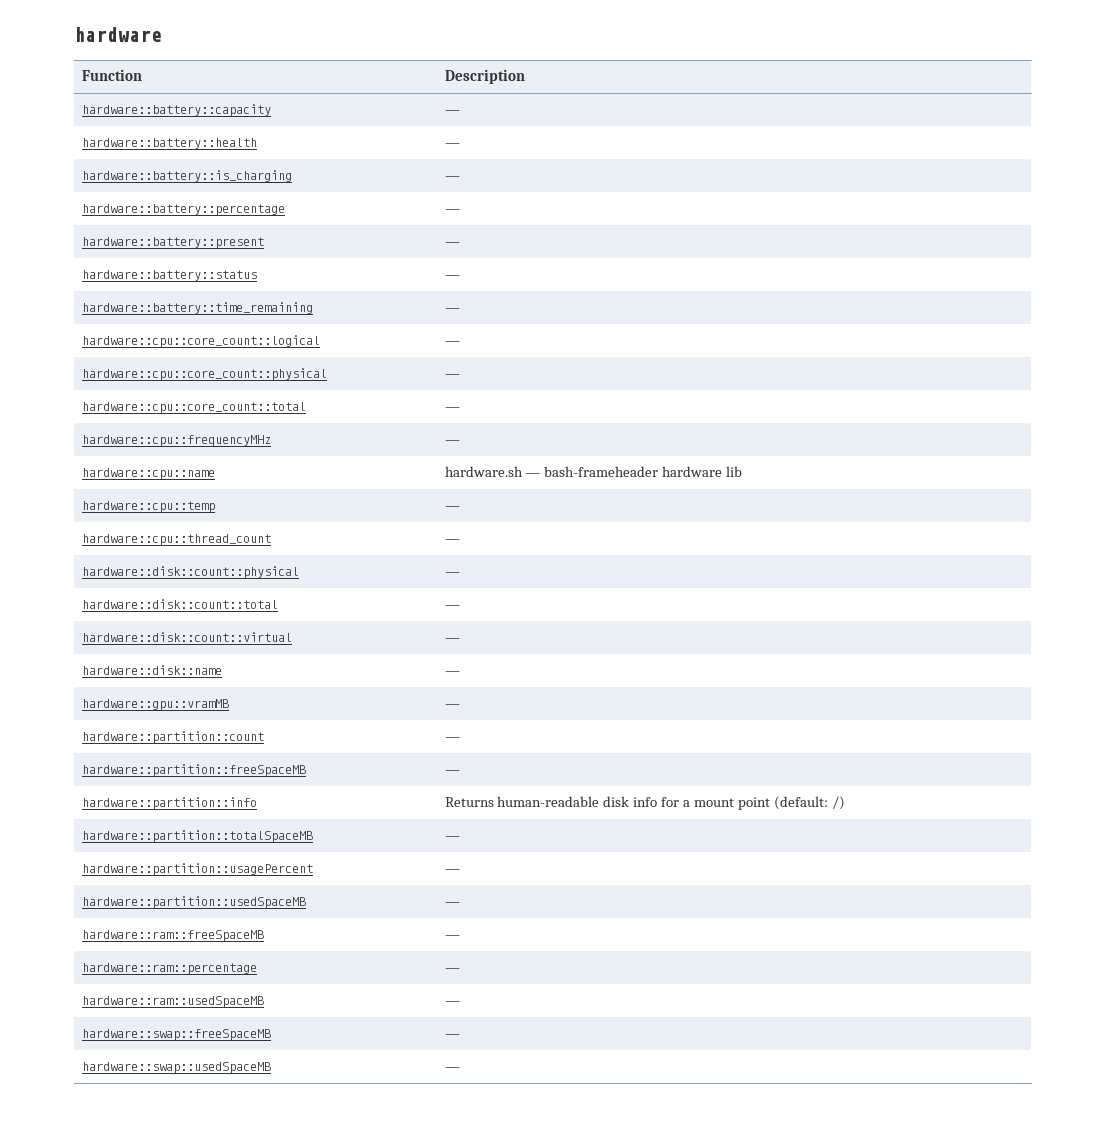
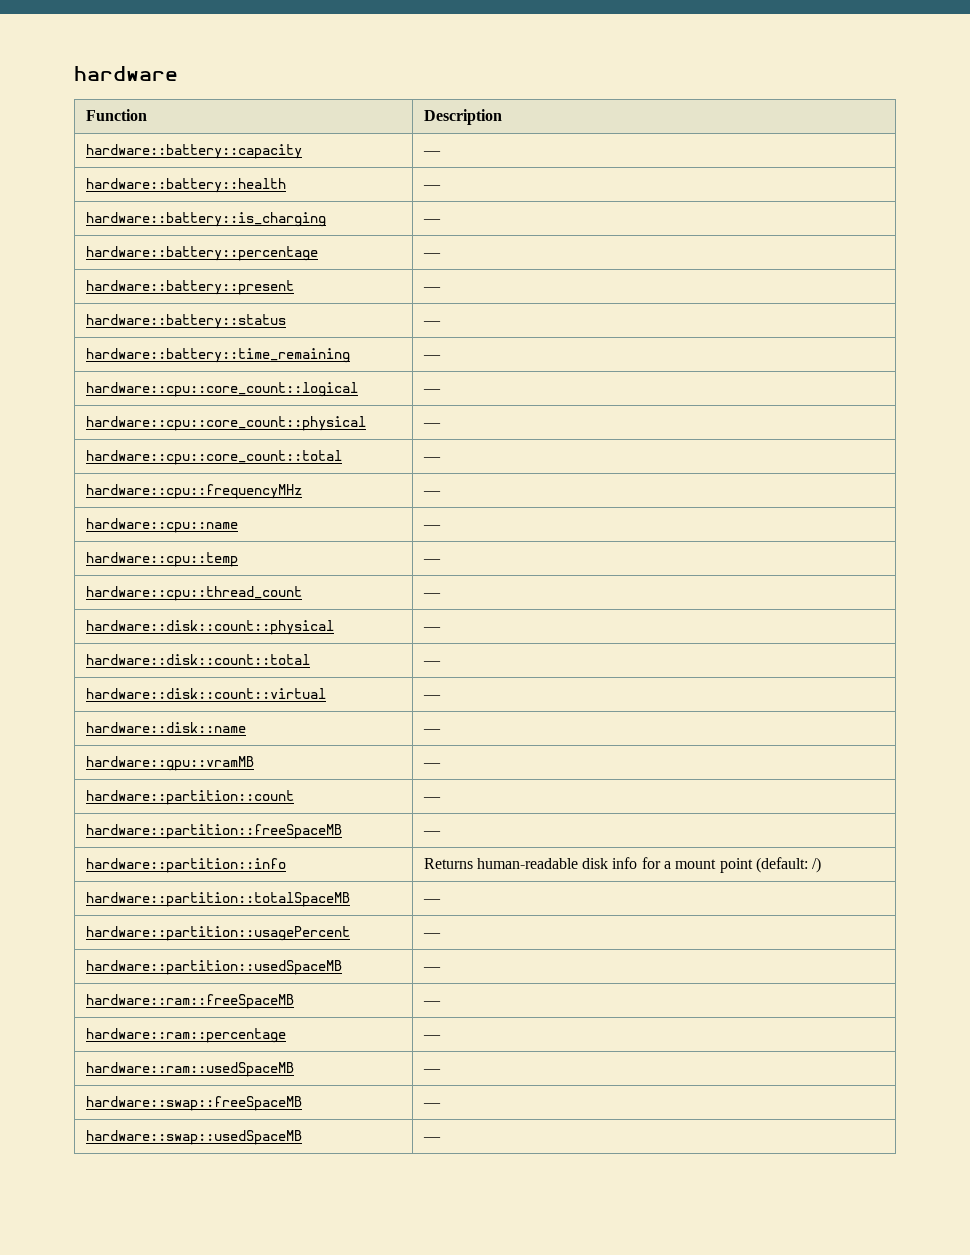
[444,466,743,477] hardware.sh — bash-frameheader hardware lib -> [422,525,441,529] —

